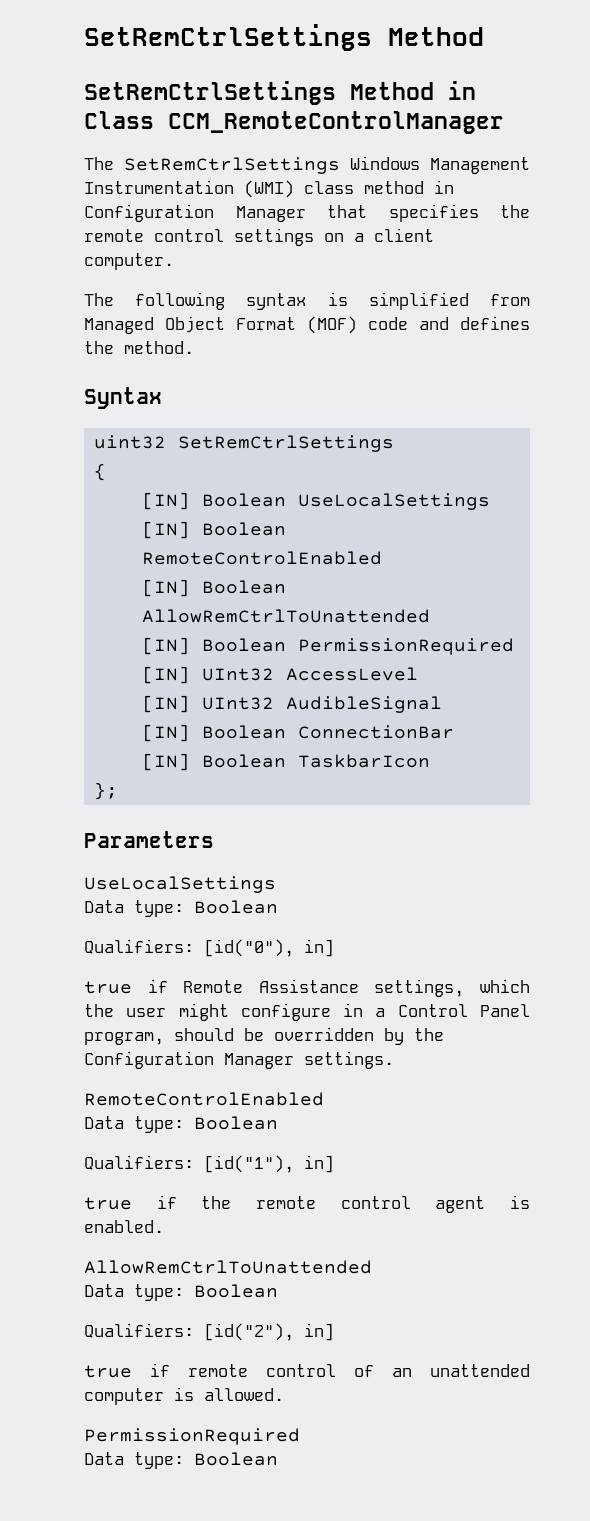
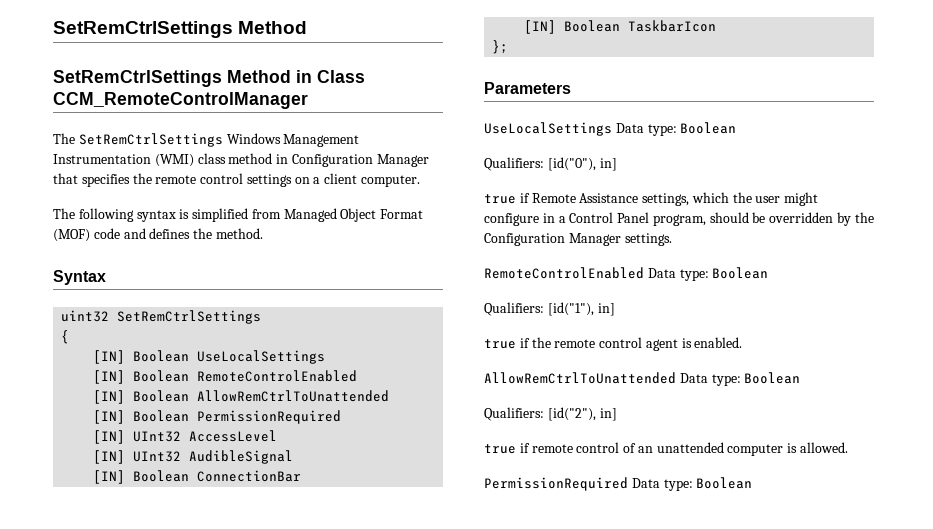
(276, 884) // -> (612, 129) none
(324, 1099) // -> (644, 273) none
(372, 1267) // -> (676, 378) none
(300, 1436) // -> (628, 484) none

